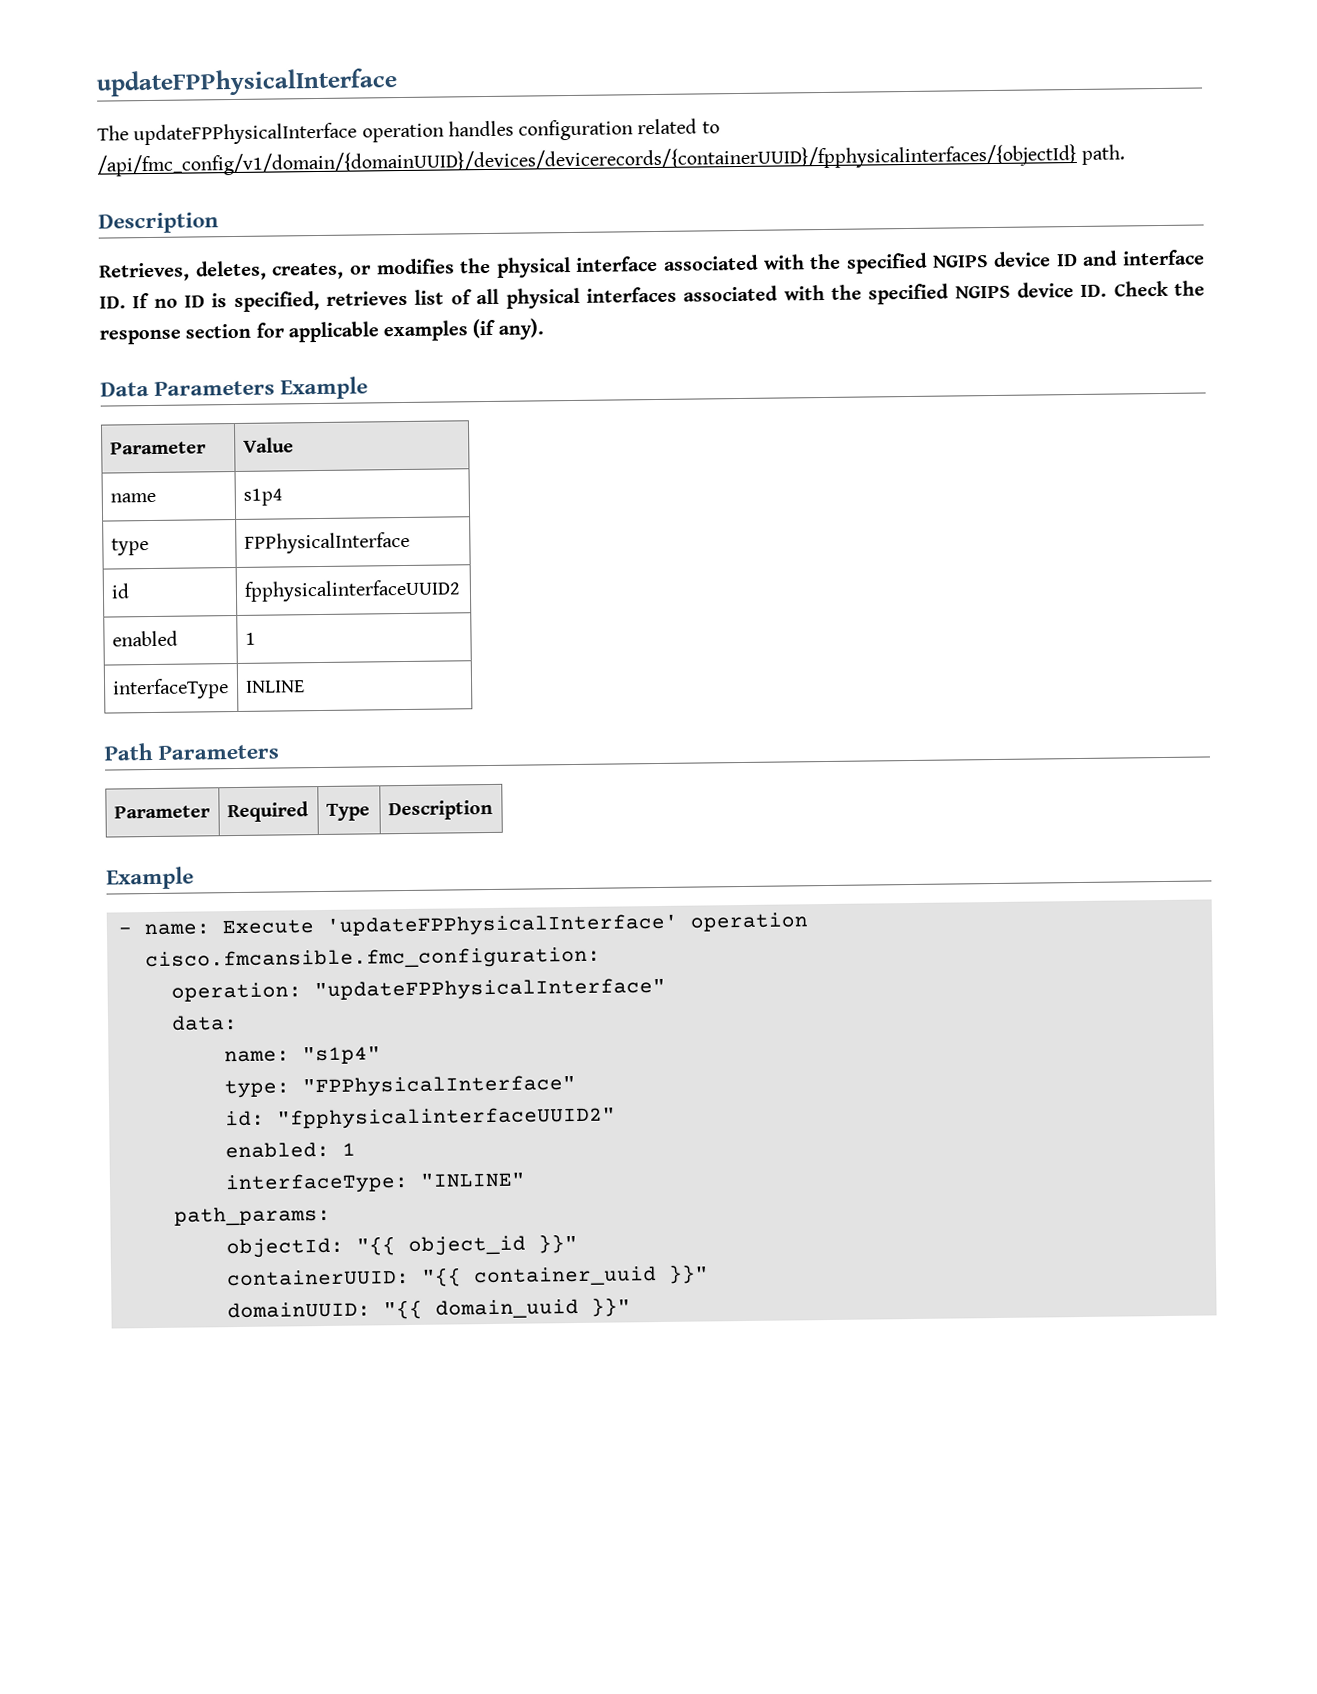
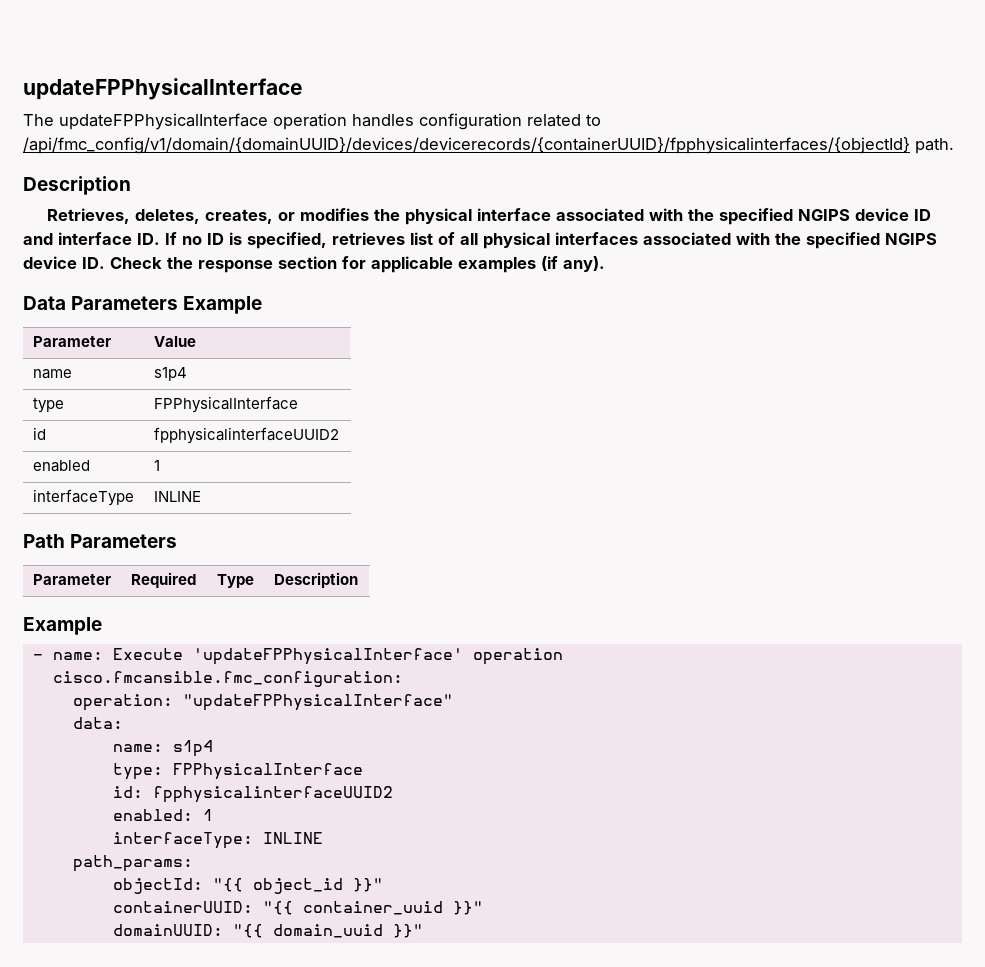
[301,1046,381,1065] "s1p4" -> [172,740,213,757] s1p4
[301,1074,576,1098] "FPPhysicalInterface" -> [172,763,363,780] FPPhysicalInterface
[276,1106,616,1130] "fpphysicalinterfaceUUID2" -> [152,786,393,803] fpphysicalinterfaceUUID2
[419,1172,526,1188] "INLINE" -> [262,832,323,844] INLINE

